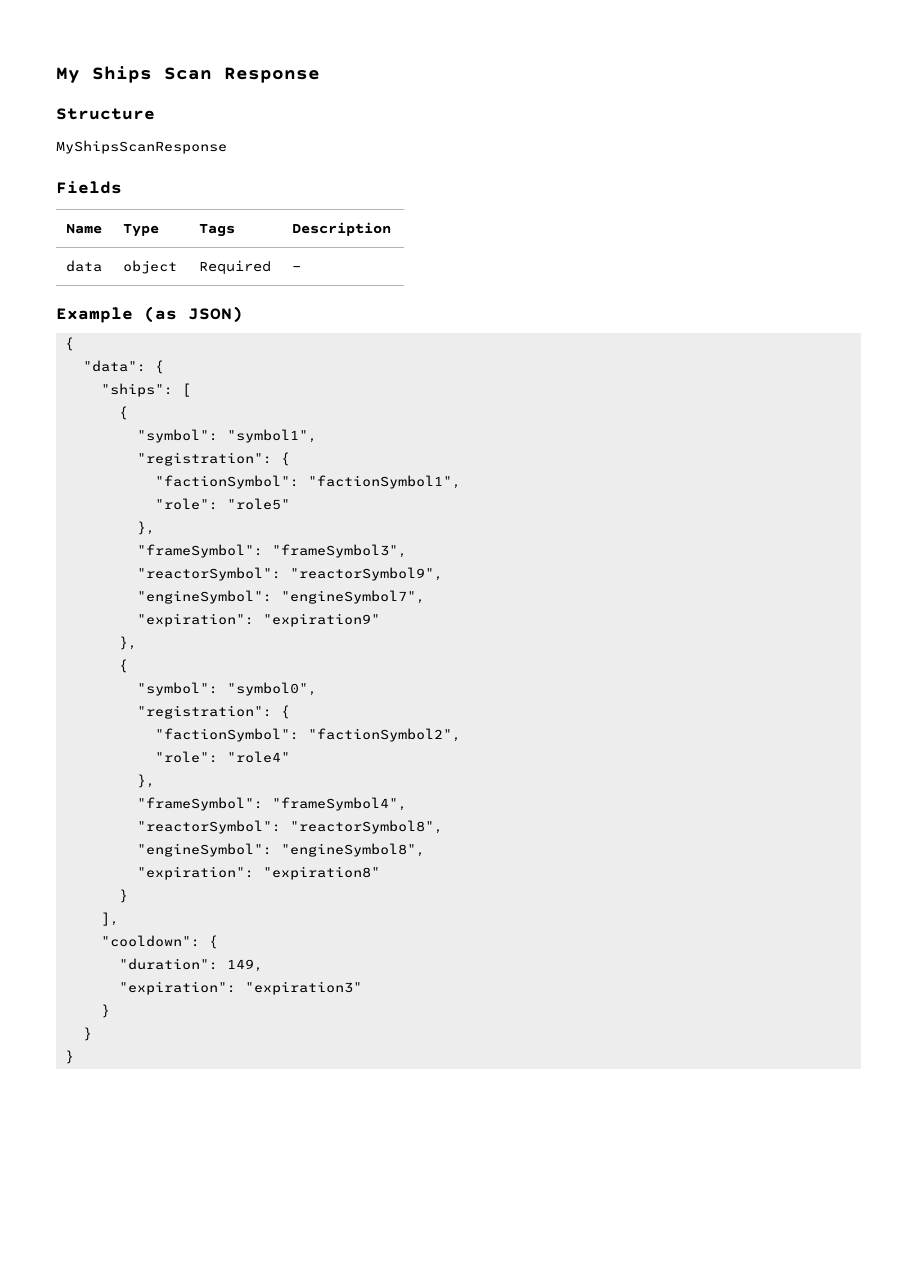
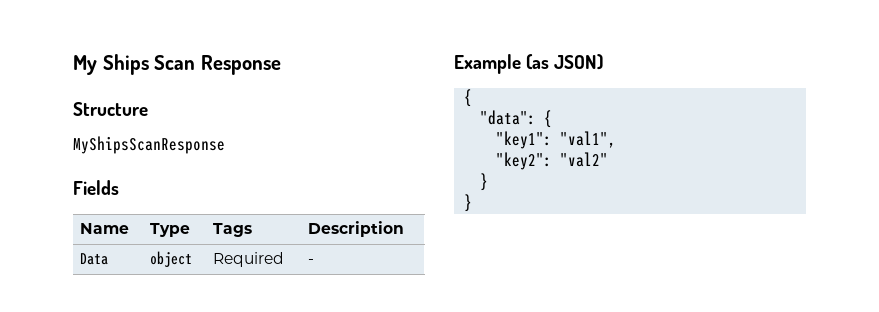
[66,260,103,272] data -> [80,253,109,265] Data
[101,383,192,397] [119,406,129,420] [137,429,318,443] [137,452,291,466] [155,475,462,489] [155,498,291,510] [137,521,156,535] [137,544,408,558] [137,567,444,581] [137,590,426,604] [137,613,381,627] [119,636,138,650] [119,659,129,673] [137,682,318,696] [137,705,291,719] [155,728,462,742] [155,751,291,763] [137,774,156,788] [137,797,408,811] [137,820,444,834] [137,843,426,857] [137,866,381,880] [119,889,129,903] [101,912,120,926] [101,935,219,949] [119,958,264,972] [119,981,363,995] [101,1004,111,1018] [83,1027,93,1041] [65,1050,75,1064] "ships": [ // { // "symbol": "symbol1", // "registration": { // "factionSymbol": "factionSymbol1", // "role": "role5" // }, // "frameSymbol": "frameSymbol3", // "reactorSymbol": "reactorSymbol9", // "engineSymbol": "engineSymbol7", // "expiration": "expiration9" // }, // { // "symbol": "symbol0", // "registration": { // "factionSymbol": "factionSymbol2", // "role": "role4" // }, // "frameSymbol": "frameSymbol4", // "reactorSymbol": "reactorSymbol8", // "engineSymbol": "engineSymbol8", // "expiration": "expiration8" // } // ], // "cooldown": { // "duration": 149, // "expiration": "expiration3" // } // } // } -> [496,131,617,149] [496,152,609,170] [480,173,489,191] [464,194,473,212] "key1": "val1", // "key2": "val2" // } // }

